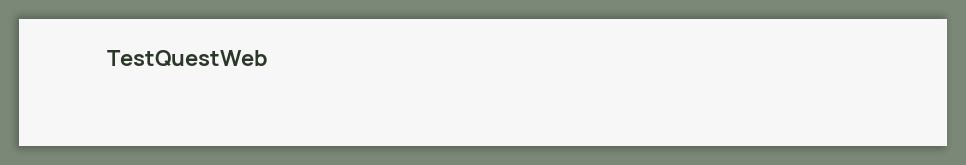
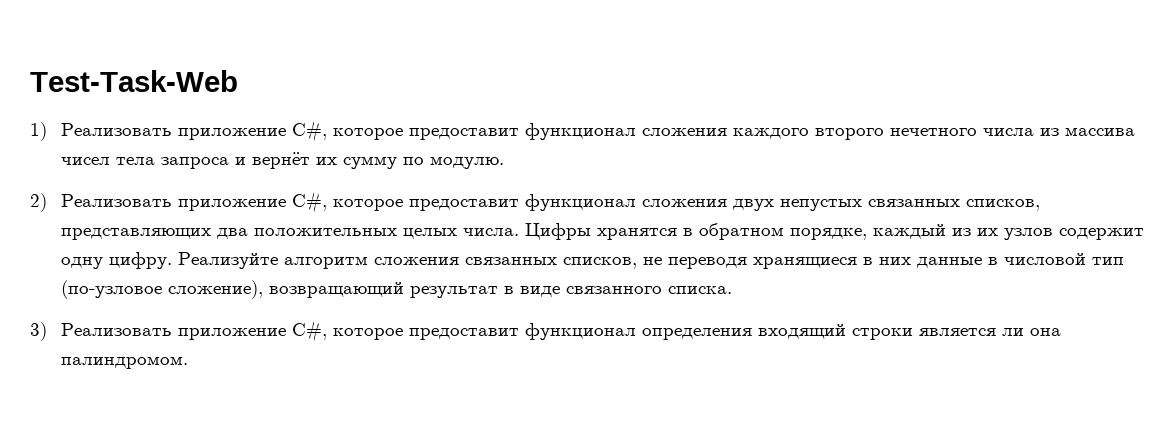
[107,50,268,67] TestQuestWeb -> [30,70,238,92] [30,121,1135,142] [60,152,504,169] [30,192,1040,213] [60,223,1144,240] [60,252,1124,269] [60,280,732,299] [30,321,1061,342] [60,356,188,369] Test-Task-Web // 1) Реализовать приложение C#, которое предоставит функционал сложения каждого второго нечетного числа из массива чисел тела запроса и вернёт их сумму по модулю. // 2) Реализовать приложение C#, которое предоставит функционал сложения двух непустых связанных списков, представляющих два положительных целых числа. Цифры хранятся в обратном порядке, каждый из их узлов содержит одну цифру. Реализуйте алгоритм сложения связанных списков, не переводя хранящиеся в них данные в числовой тип (по-узловое сложение), возвращающий результат в виде связанного списка. // 3) Реализовать приложение C#, которое предоставит функционал определения входящий строки является ли она палиндромом.

